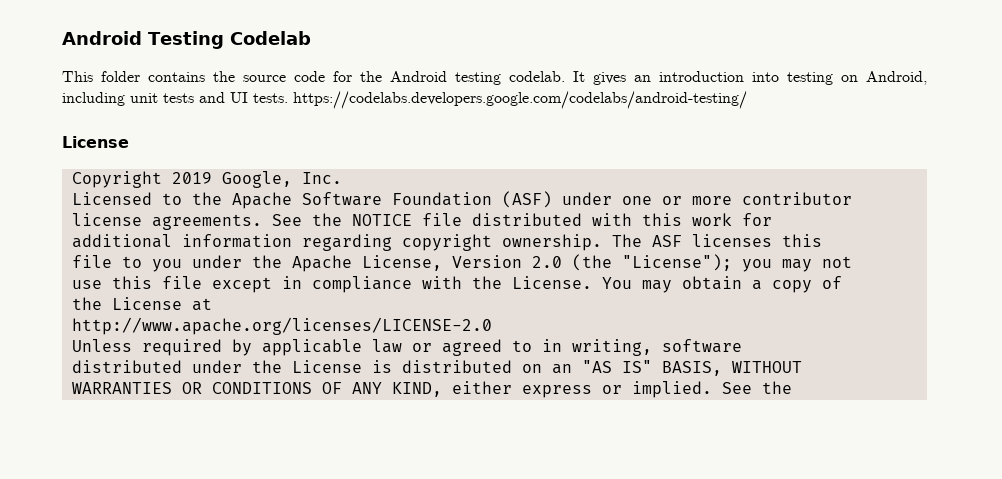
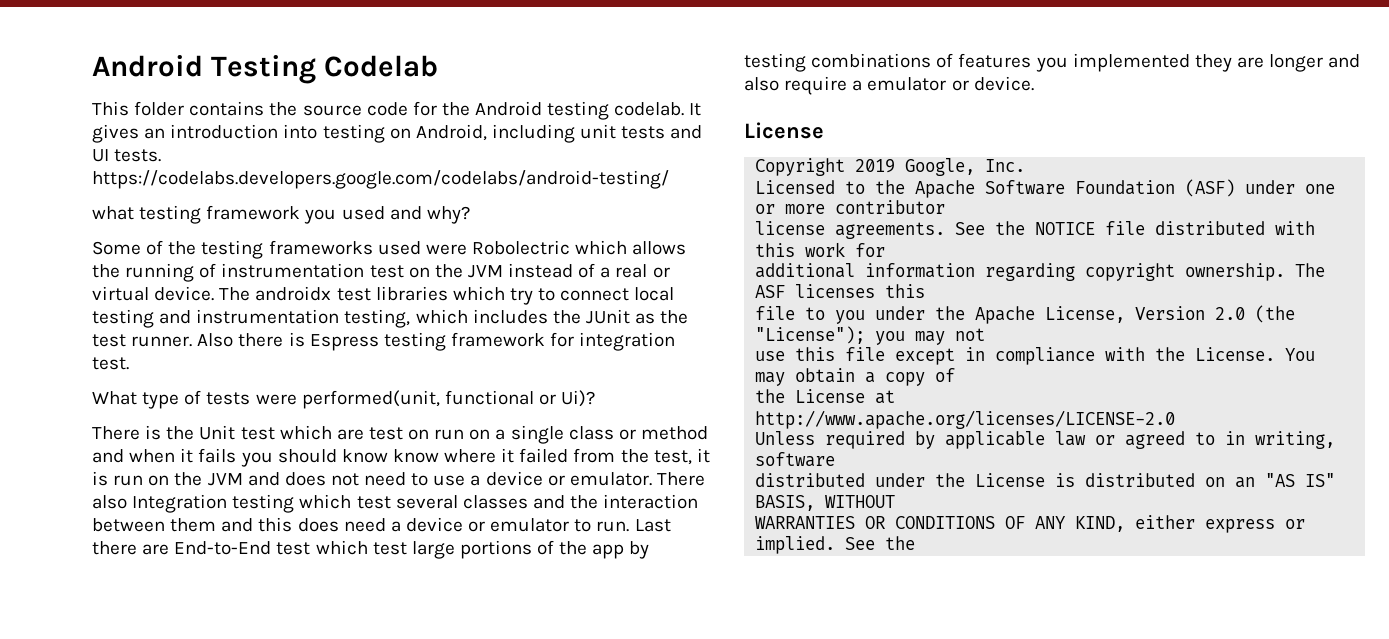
(747, 100) none -> [92,205,470,224] [92,240,687,259] [92,263,670,282] [92,286,675,305] [92,309,689,328] [92,332,676,351] [92,357,129,370] [92,390,596,409] [92,425,708,444] [92,448,710,467] [92,471,705,486] [92,494,699,513] [92,517,671,532] [92,540,650,559] [744,53,1361,72] [744,76,1034,95] // what testing framework you used and why? // Some of the testing frameworks used were Robolectric which allows the running of instrumentation test on the JVM instead of a real or virtual device. The androidx test libraries which try to connect local testing and instrumentation testing, which includes the JUnit as the test runner. Also there is Espress testing framework for integration test. // What type of tests were performed(unit, functional or Ui)? // There is the Unit test which are test on run on a single class or method and when it fails you should know know where it failed from the test, it is run on the JVM and does not need to use a device or emulator. There also Integration testing which test several classes and the interaction between them and this does need a device or emulator to run. Last there are End-to-End test which test large portions of the app by testing combinations of features you implemented they are longer and also require a emulator or device.

